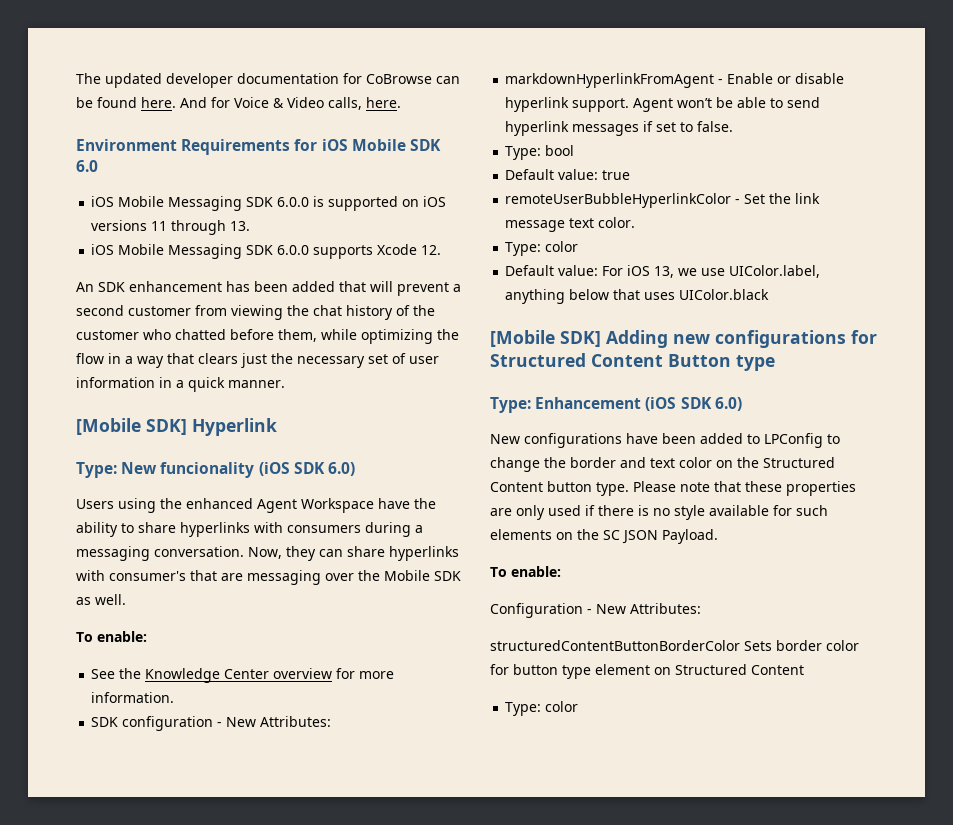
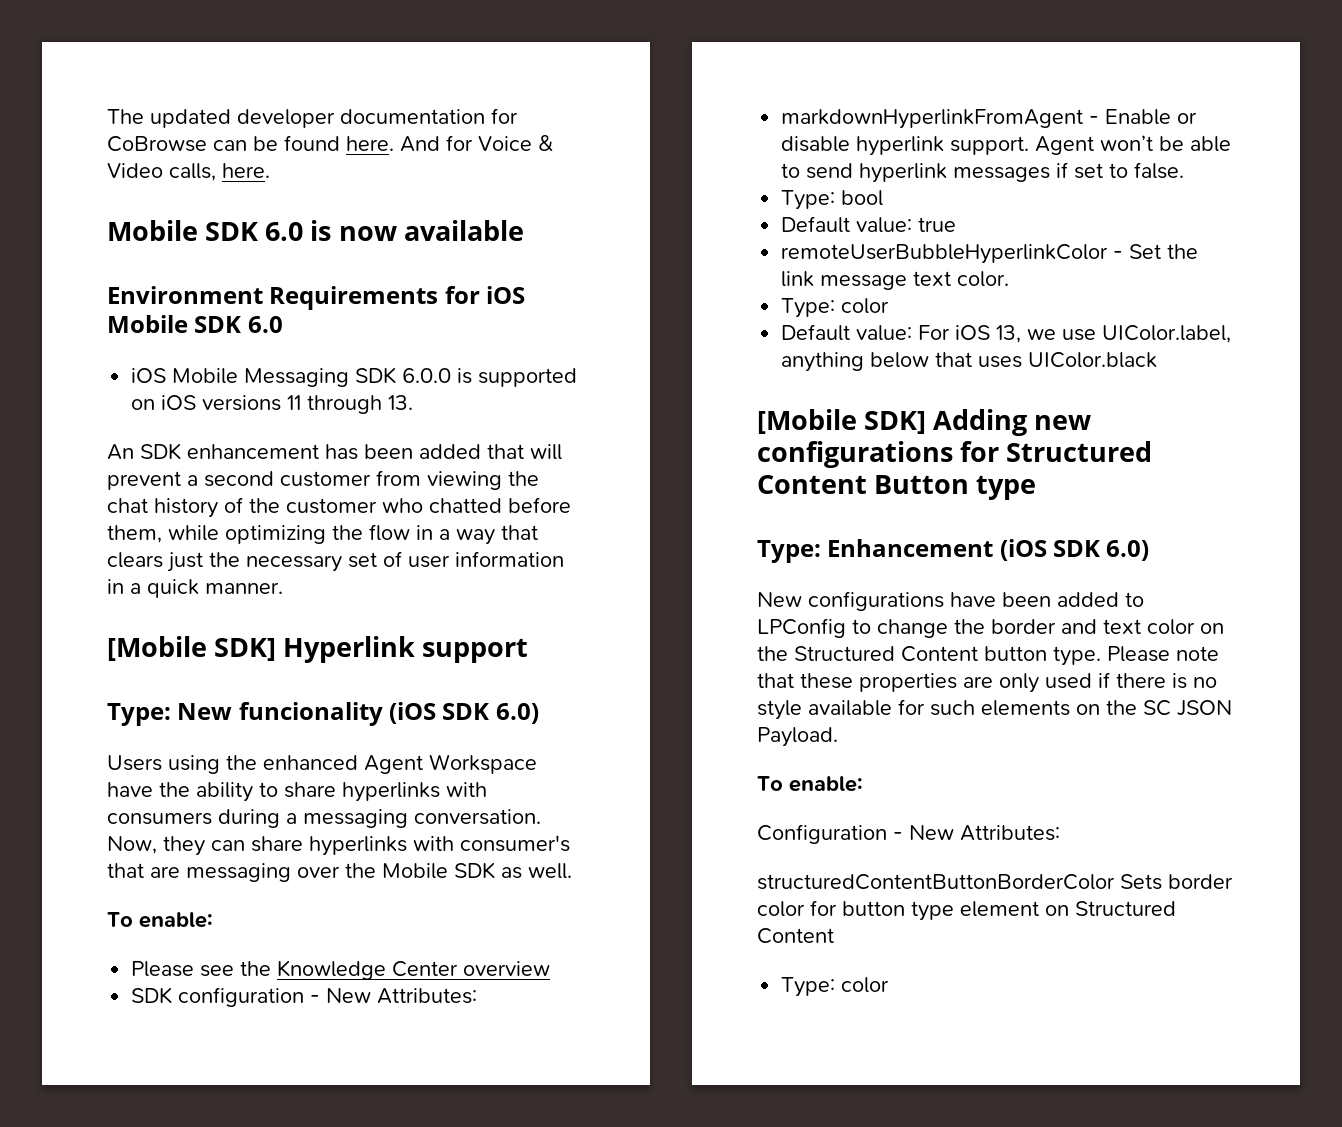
(401, 102) none -> [107,220,524,241] // Mobile SDK 6.0 is now available
[91,244,442,259] // iOS Mobile Messaging SDK 6.0.0 supports Xcode 12. -> (414, 402) none
(277, 427) none -> [422,638,529,663] support
[91,669,116,679] See -> [131,961,235,977] Please see
[336,668,395,679] [91,692,175,703] for more information. -> (551, 968) none

